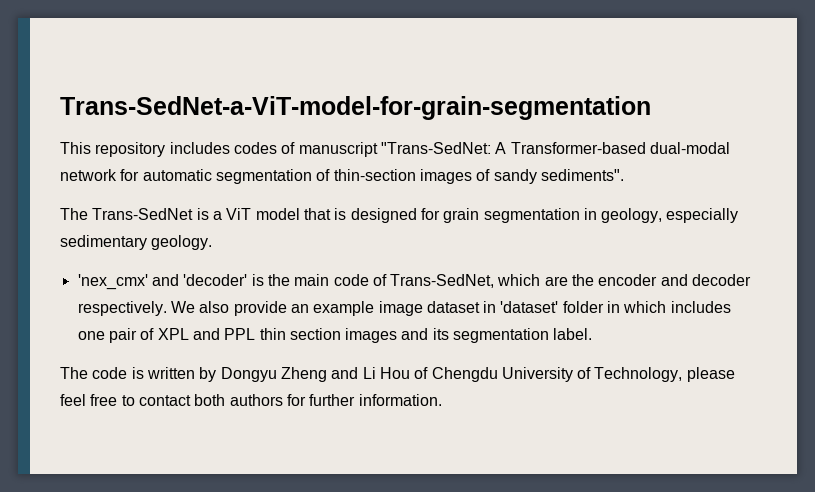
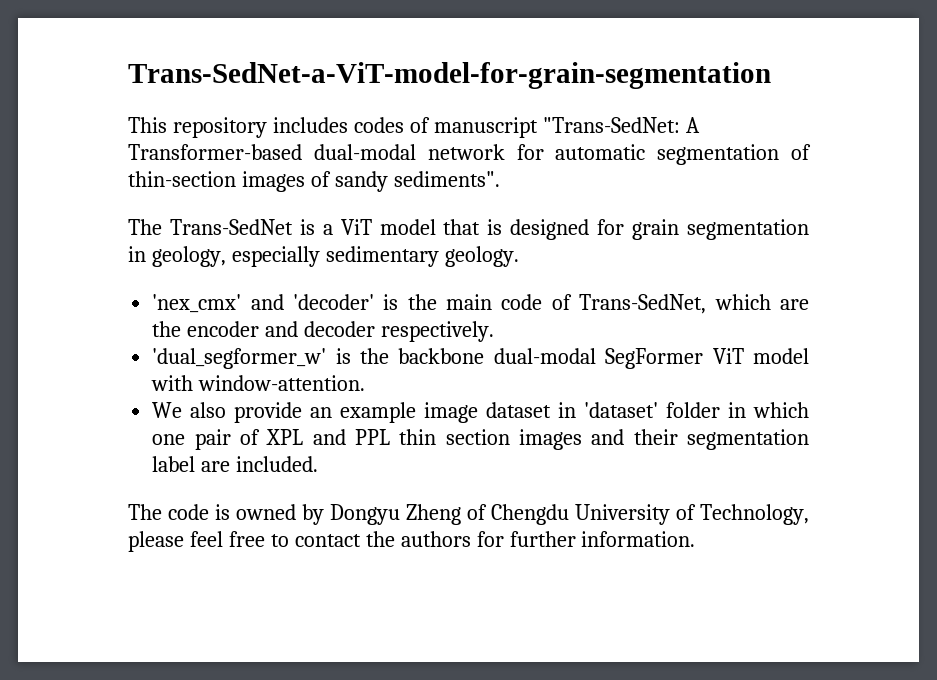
(167, 308) none -> [152,348,809,369] [151,375,366,391] // 'dual_segformer_w' is the backbone dual-modal SegFormer ViT model with window-attention. //
[670,301,731,313] includes -> (810, 410) none
[432,328,593,343] its segmentation label. -> [633,429,809,450] [152,456,319,472] their segmentation label are included.
[146,367,195,379] written -> [236,504,296,520] owned
[331,367,410,379] and Li Hou -> (461, 514) none
[194,394,226,406] both -> [365,531,395,547] the

